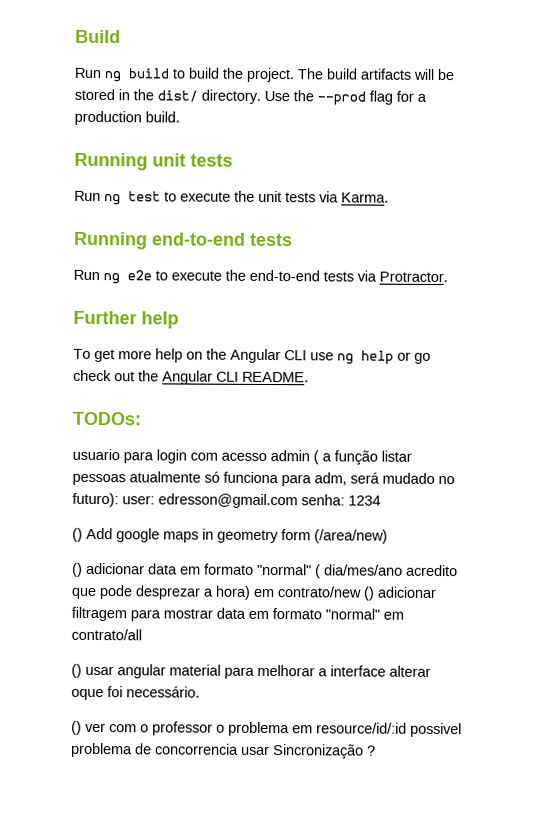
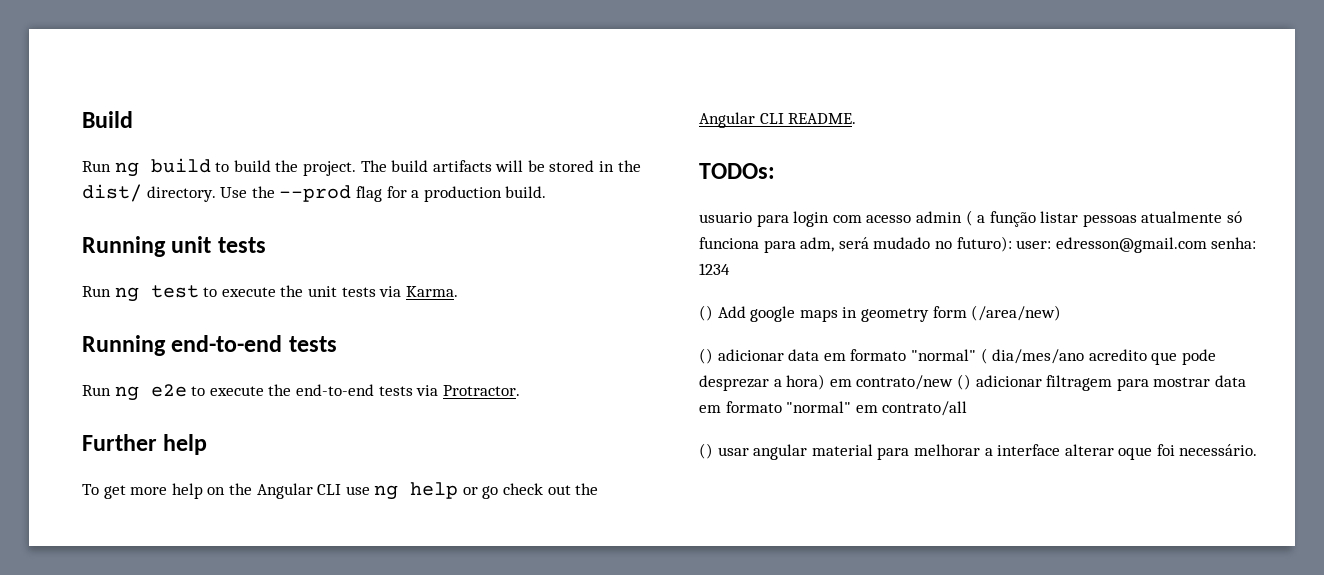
[71,720,462,738] [71,742,376,759] // () ver com o professor o problema em resource/id/:id possivel problema de concorrencia usar Sincronização ? -> (1258, 450) none

